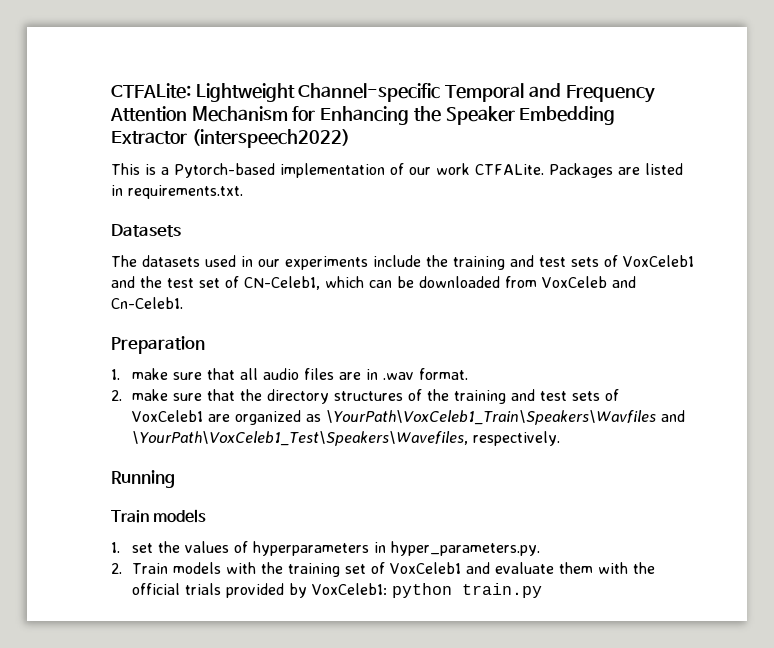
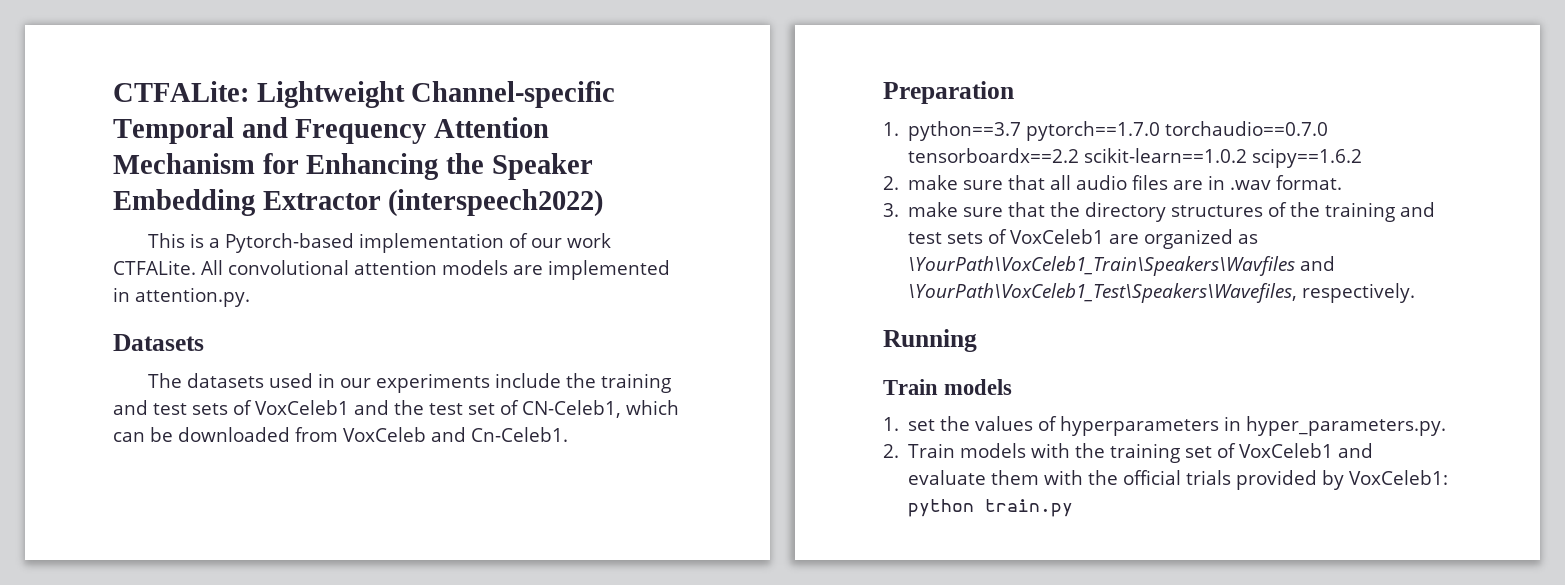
[549,163,683,178] [111,185,243,199] Packages are listed in requirements.txt. -> [201,260,670,280] [113,287,250,307] All convolutional attention models are implemented in attention.py.
(120, 374) none -> [908,121,1329,141] [908,148,1363,168] [883,176,899,190] python==3.7 pytorch==1.7.0 torchaudio==0.7.0 tensorboardx==2.2 scikit-learn==1.0.2 scipy==1.6.2 // 2.
[111,390,122,401] 2. -> [883,203,899,217] 3.

